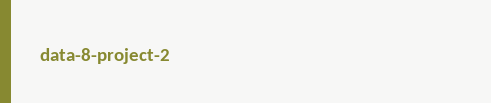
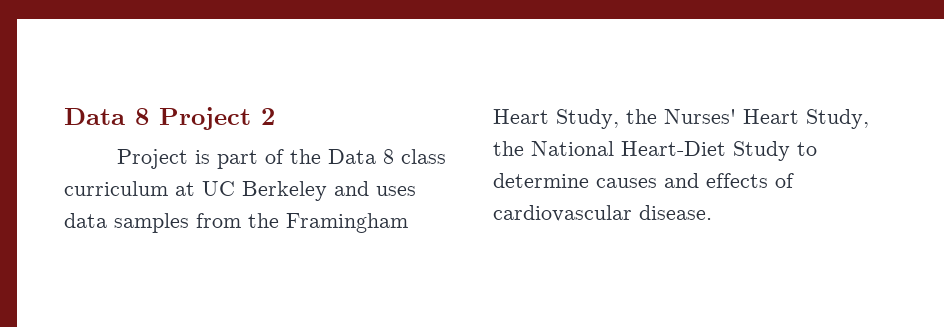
[40,48,170,64] data-8-project-2 -> [64,107,275,130] [117,149,447,169] [64,181,416,201] [64,213,408,233] [493,109,869,129] [493,141,817,161] [493,173,794,188] [493,205,712,222] Data 8 Project 2 // Project is part of the Data 8 class curriculum at UC Berkeley and uses data samples from the Framingham Heart Study, the Nurses' Heart Study, the National Heart-Diet Study to determine causes and effects of cardiovascular disease.

